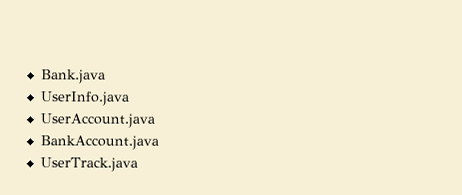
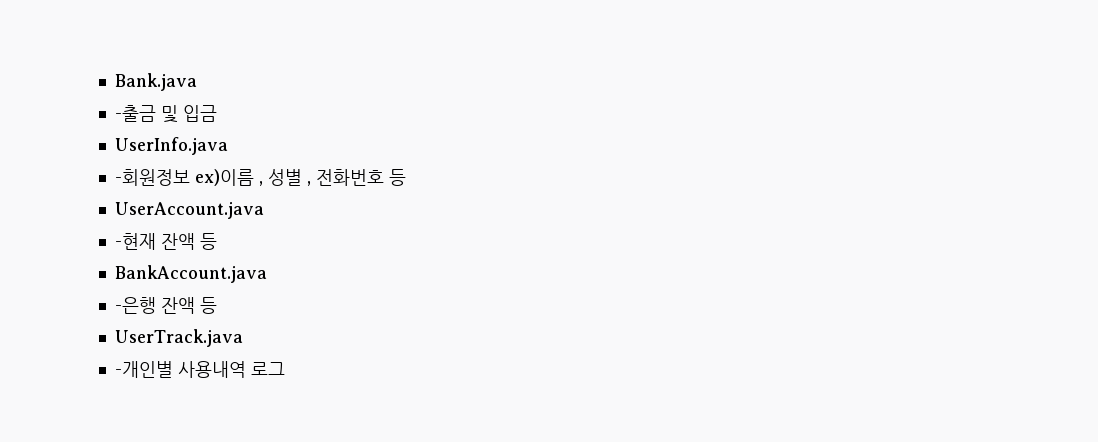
[39,91,130,106] [39,113,155,128] [39,135,159,150] [39,157,138,172] UserInfo.java // UserAccount.java // BankAccount.java // UserTrack.java -> [114,105,217,123] [114,137,228,155] [114,169,406,186] [114,202,264,219] [114,233,217,250] [114,265,267,283] [114,297,217,314] [114,329,243,347] [114,361,285,378] -출금 및 입금 // UserInfo.java // -회원정보 ex)이름 , 성별 , 전화번호 등 // UserAccount.java // -현재 잔액 등 // BankAccount.java // -은행 잔액 등 // UserTrack.java // -개인별 사용내역 로그

